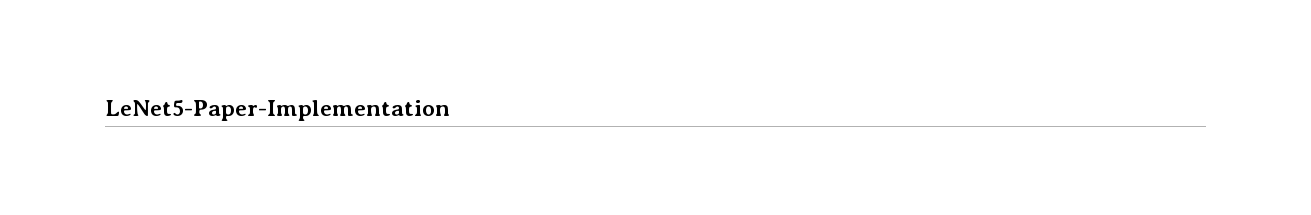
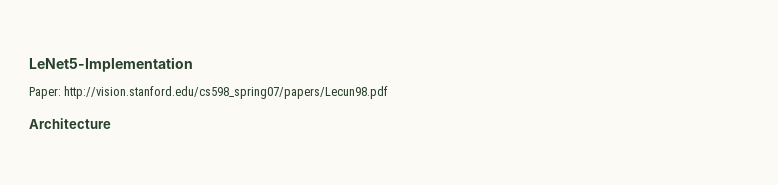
[105,100,450,121] LeNet5-Paper-Implementation -> [29,57,193,72] [29,86,389,99] [29,118,111,129] LeNet5-Implementation // Paper: http://vision.stanford.edu/cs598_spring07/papers/Lecun98.pdf // Architecture

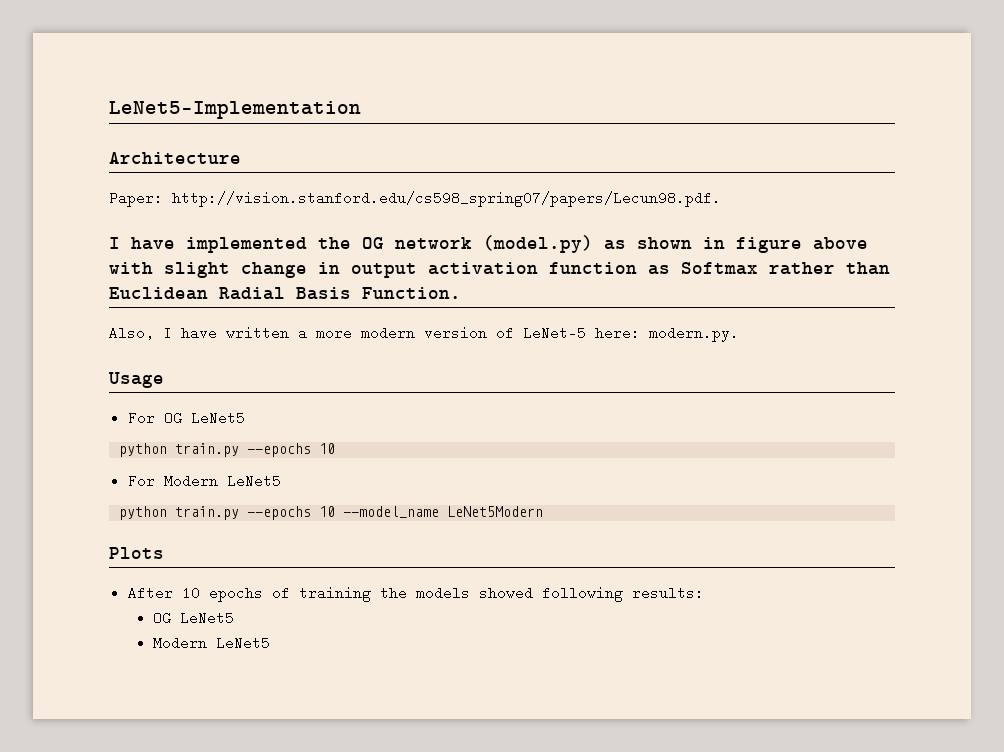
(193, 64) none -> [109,152,241,164] // Architecture
[64,86,389,99] [29,118,111,129] http://vision.stanford.edu/cs598_spring07/papers/Lecun98.pdf // Architecture -> [172,191,721,207] [109,235,868,253] [109,262,890,278] [109,287,461,300] [109,326,739,342] [108,372,164,388] [127,411,245,425] [119,443,336,457] [127,474,281,488] [119,506,544,520] [109,547,164,559] [127,586,704,602] [153,611,235,625] [153,636,271,650] http://vision.stanford.edu/cs598_spring07/papers/Lecun98.pdf. // I have implemented the OG network (model.py) as shown in figure above with slight change in output activation function as Softmax rather than Euclidean Radial Basis Function. // Also, I have written a more modern version of LeNet-5 here: modern.py. // Usage // For OG LeNet5 // python train.py --epochs 10 // For Modern LeNet5 // python train.py --epochs 10 --model_name LeNet5Modern // Plots // After 10 epochs of training the models showed following results: // OG LeNet5 // Modern LeNet5

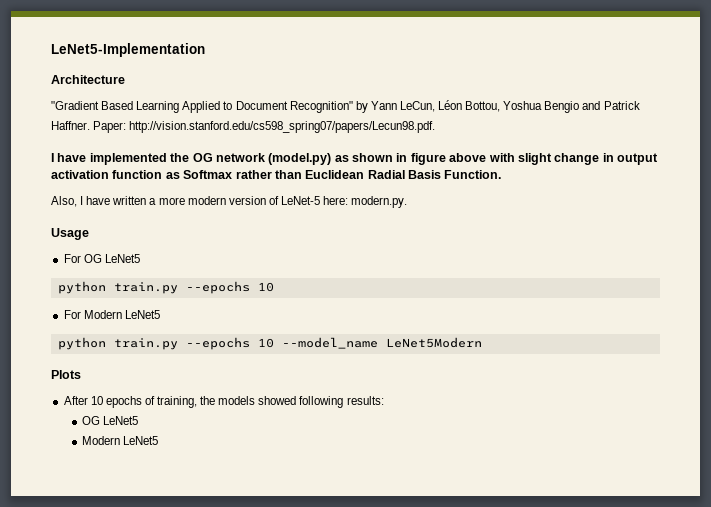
(241, 158) none -> [51,100,640,113] [51,121,90,130] "Gradient Based Learning Applied to Document Recognition" by Yann LeCun, Léon Bottou, Yoshua Bengio and Patrick Haffner.
[298,586,371,602] training -> [157,396,198,408] training,

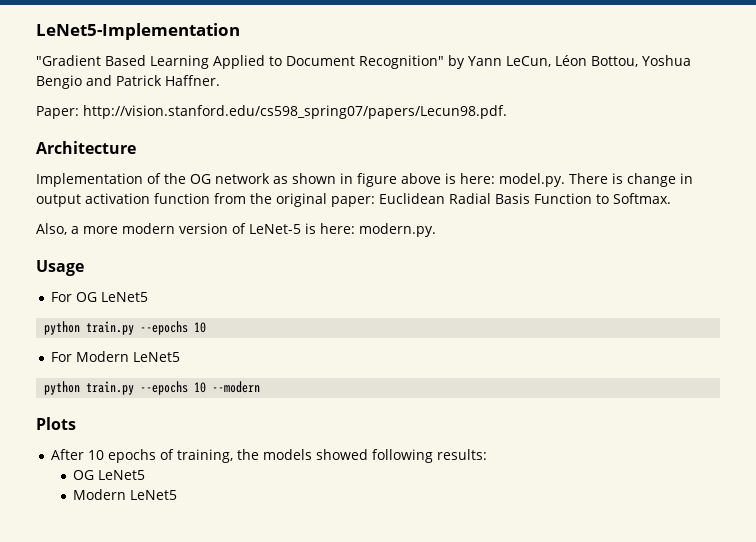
[51,75,125,84] // Architecture -> (240, 31) none
(90, 125) none -> (220, 80) //
[51,153,167,165] I have implemented -> [36,141,136,154] [36,173,161,187] Architecture // Implementation of
[268,153,332,165] (model.py) -> (270, 178) none
[488,153,552,165] with slight -> [445,173,623,187] is here: model.py. There is
[165,170,502,179] [51,196,147,207] as Softmax rather than Euclidean Radial Basis Function. // Also, I have written -> [214,193,671,207] [36,223,67,235] from the original paper: Euclidean Radial Basis Function to Softmax. // Also,
(320, 200) none -> [305,223,316,234] is
[281,337,482,349] --model_name LeNet5Modern -> [212,381,261,393] --modern

